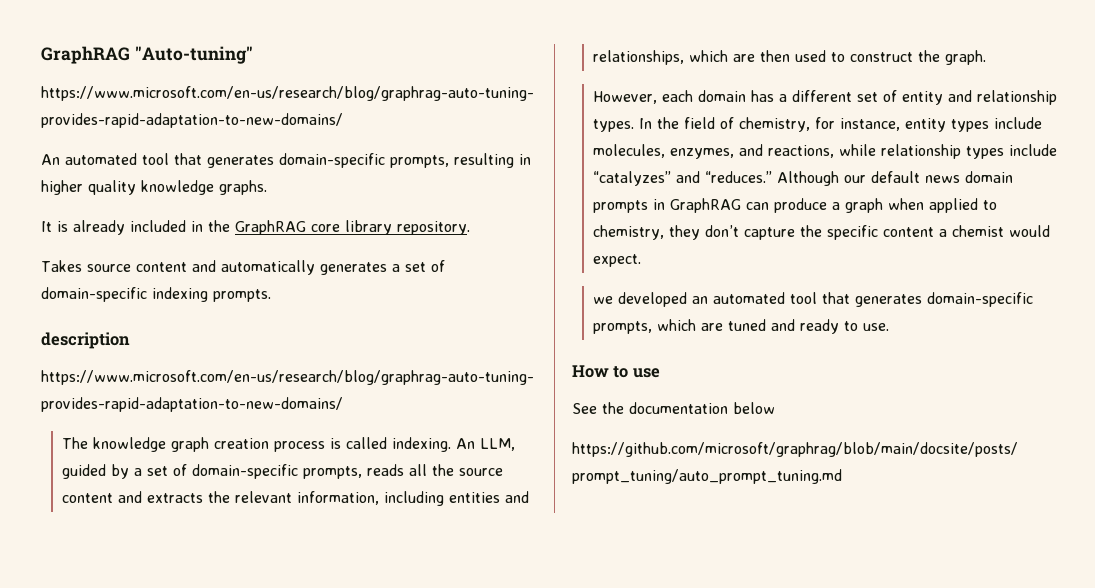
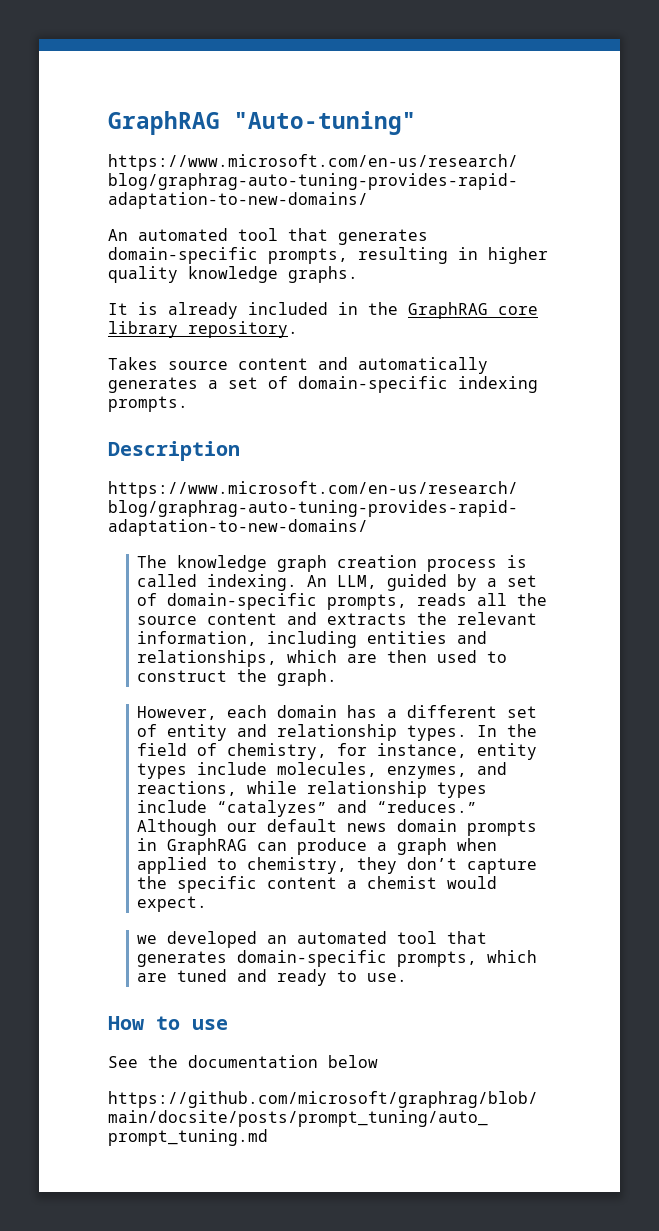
[41,332,130,349] description -> [108,441,240,461] Description

